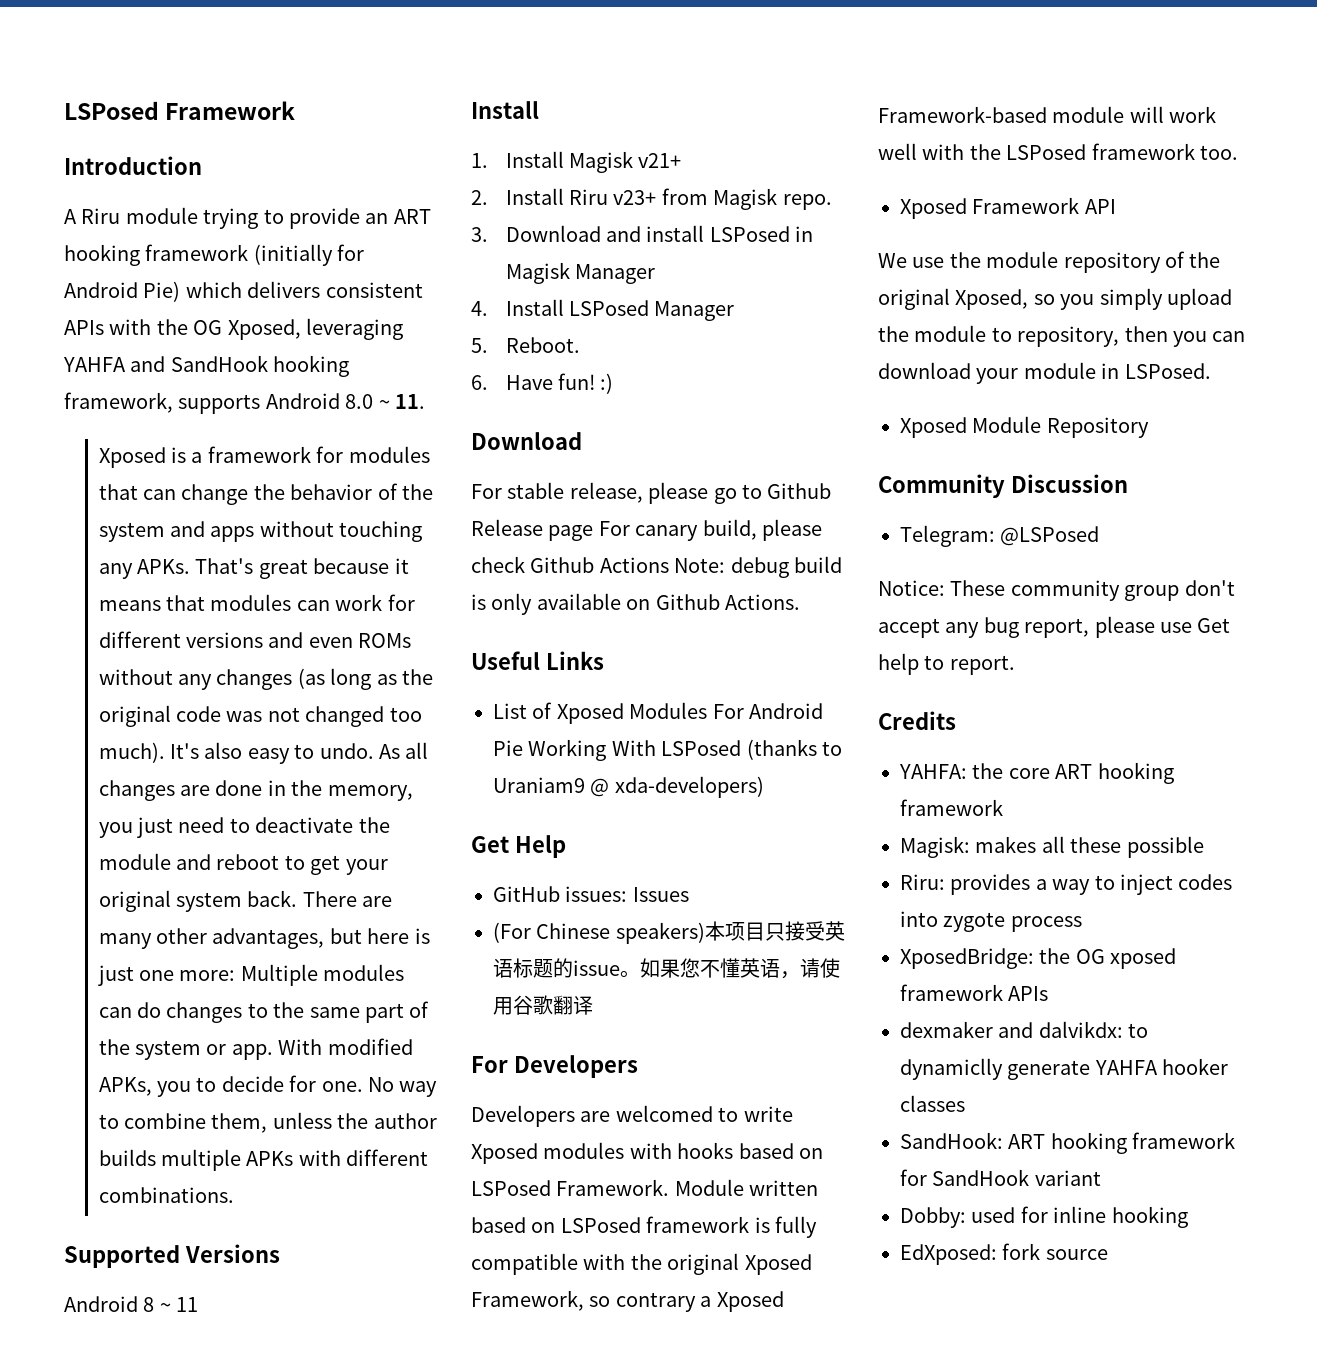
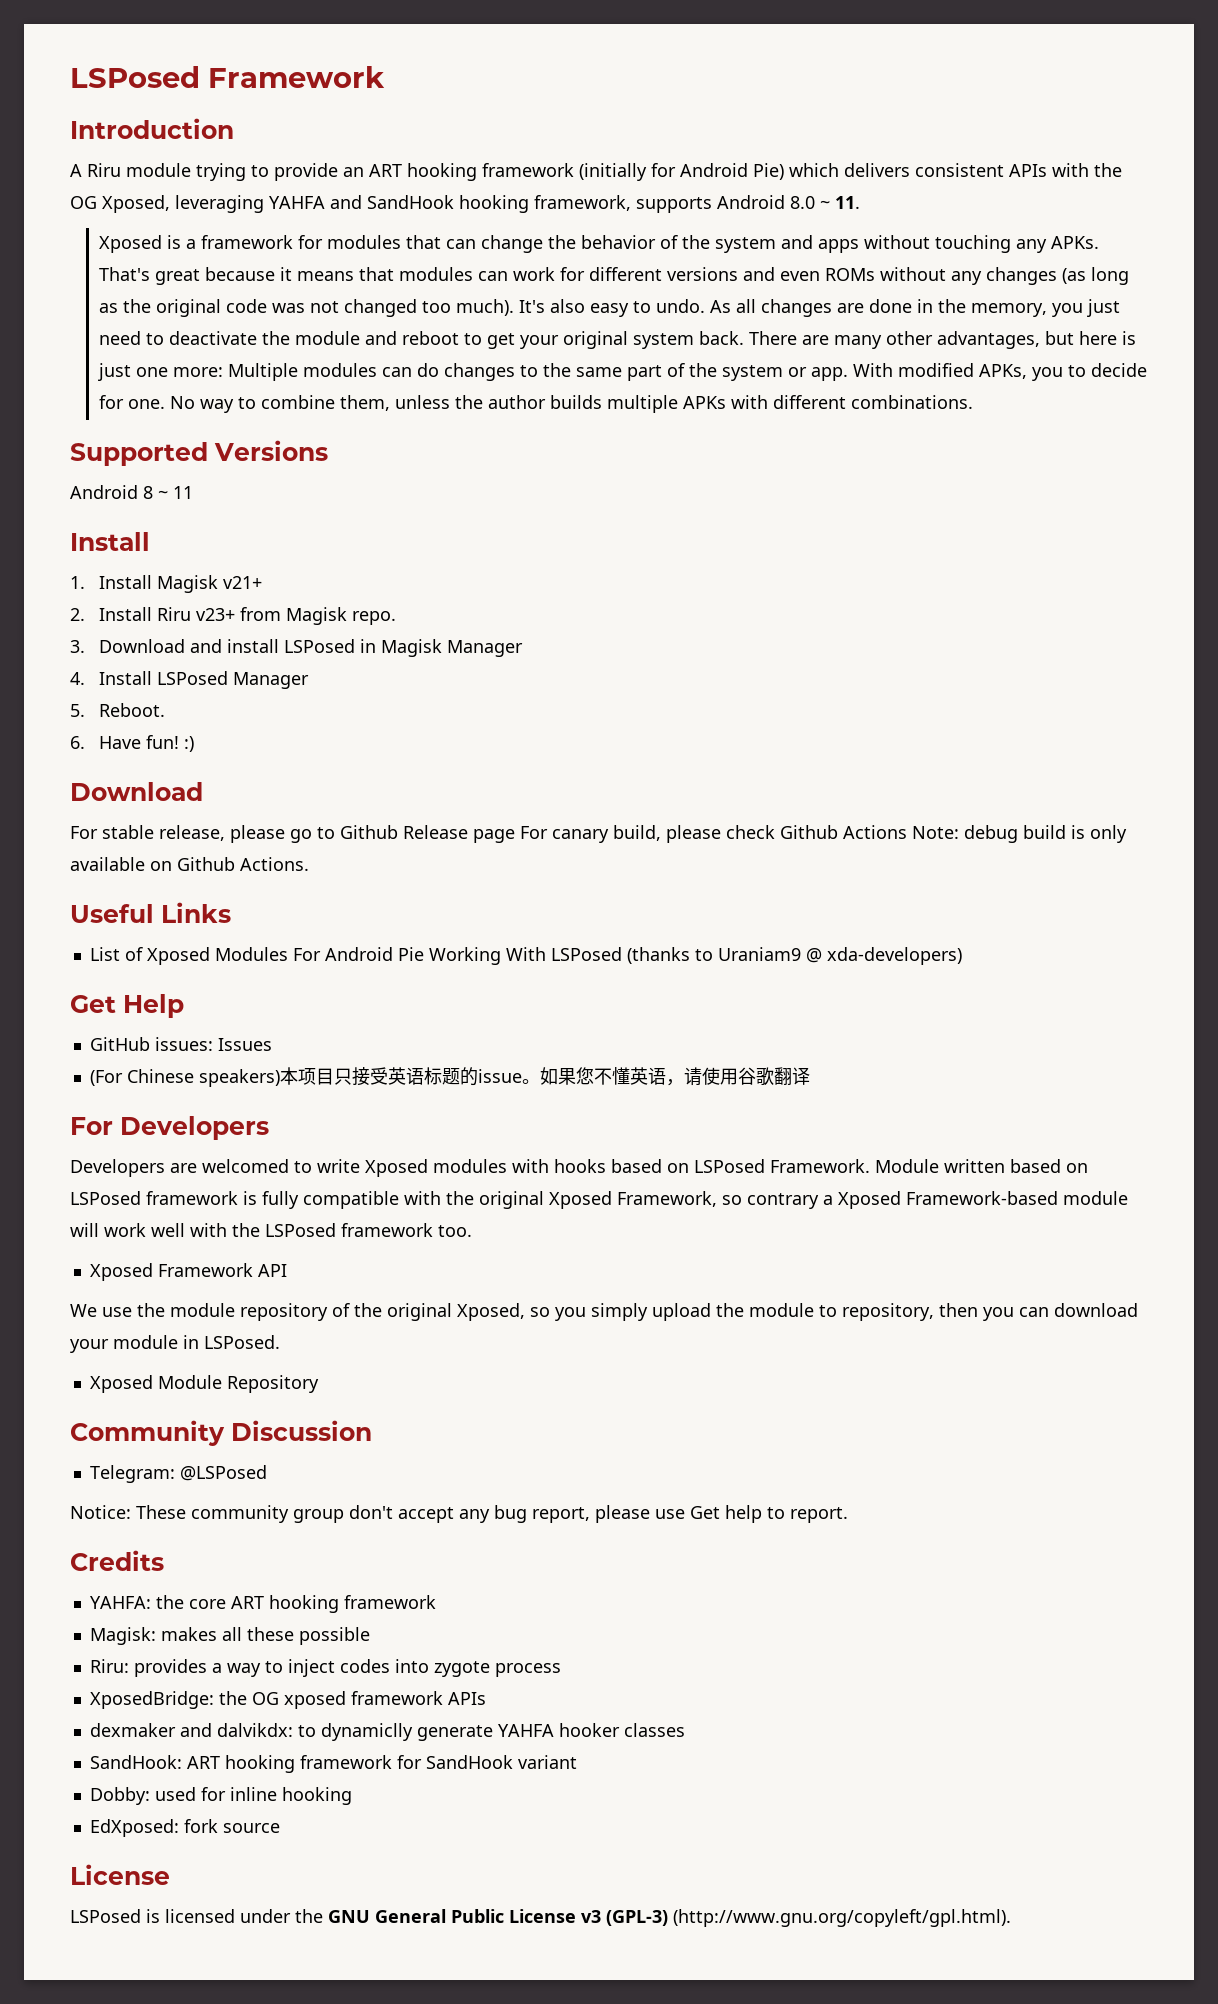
(1108, 1254) none -> [70,1864,170,1885] [70,1909,1011,1927] // License // LSPosed is licensed under the GNU General Public License v3 (GPL-3) (http://www.gnu.org/copyleft/gpl.html).

